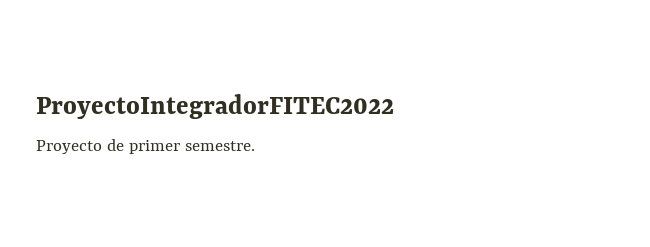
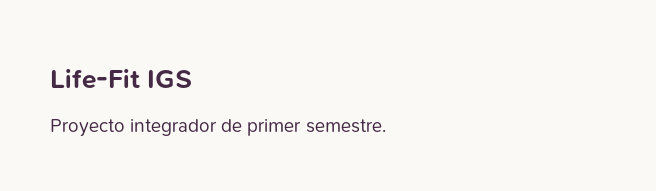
[36,94,394,119] ProyectoIntegradorFITEC2022 -> [50,69,193,89] Life-Fit IGS
(102, 147) none -> [130,119,218,136] integrador

